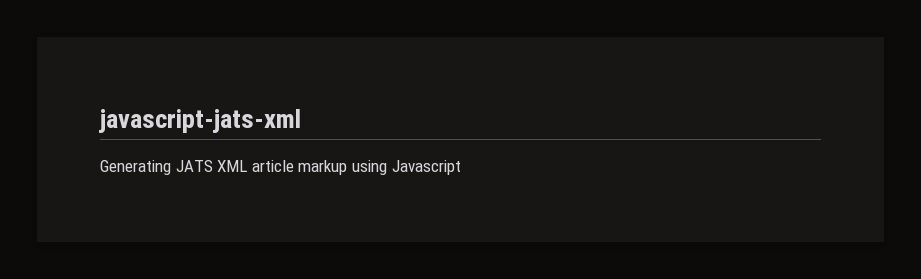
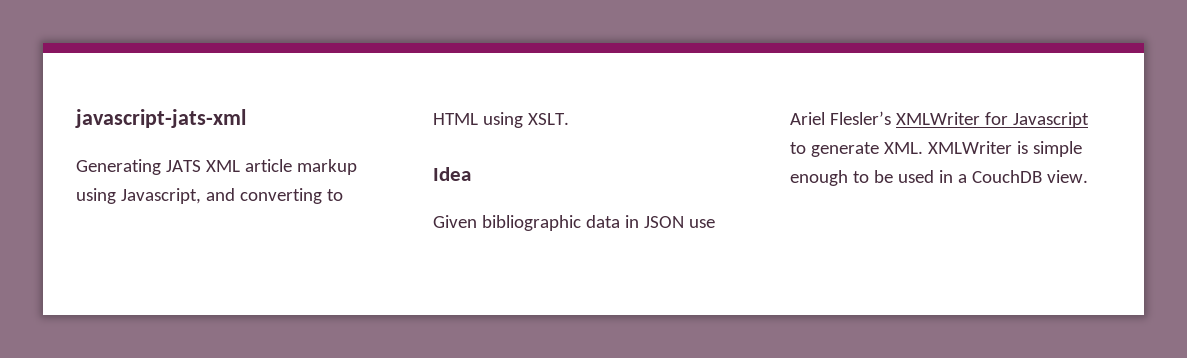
[391,160,461,175] Javascript -> [120,188,343,204] [433,112,569,128] [433,167,471,181] [433,215,715,231] [790,111,1089,128] [790,141,1082,157] [790,170,1088,186] Javascript, and converting to HTML using XSLT. // Idea // Given bibliographic data in JSON use Ariel Flesler’s XMLWriter for Javascript to generate XML. XMLWriter is simple enough to be used in a CouchDB view.

